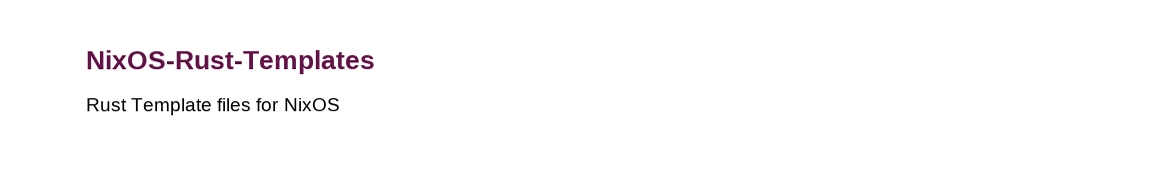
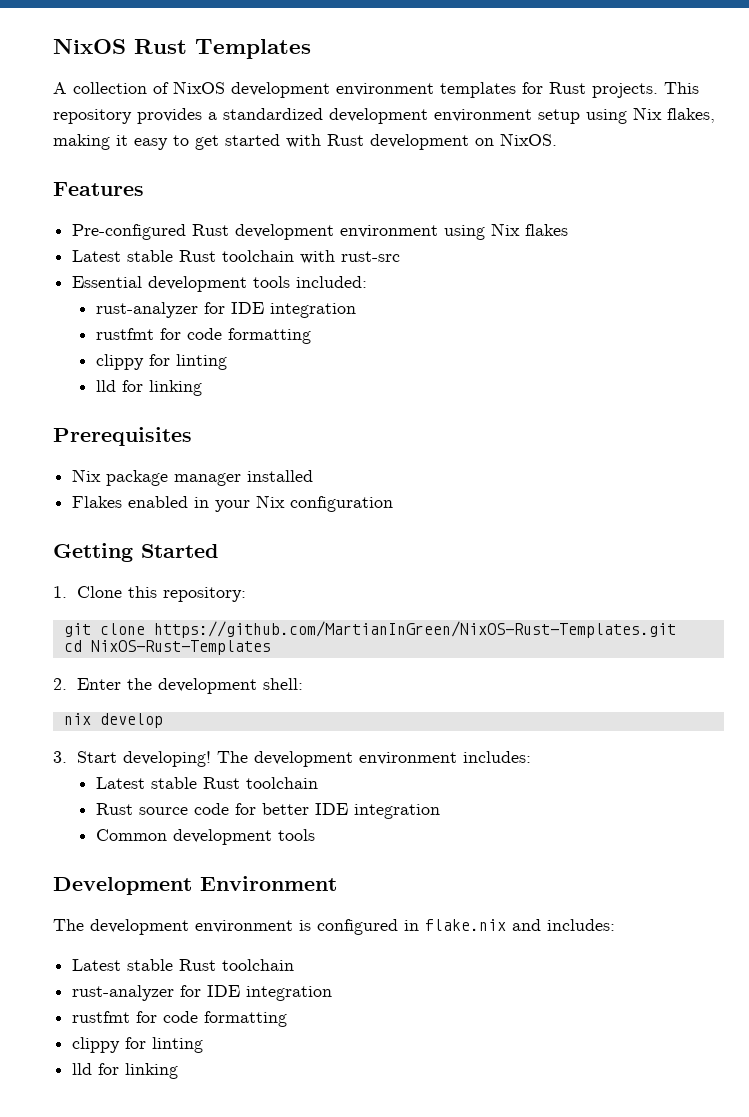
[85,50,375,75] [86,98,341,116] NixOS-Rust-Templates // Rust Template files for NixOS -> [53,39,311,59] [53,81,699,98] [53,107,715,124] [53,133,557,150] [53,182,144,196] [72,223,569,240] [72,250,401,264] [72,276,368,292] [96,302,357,318] [96,328,312,344] [96,354,228,370] [96,380,203,396] [53,427,192,446] [72,469,314,486] [72,495,394,512] [53,543,218,562] [53,586,246,602] [63,621,676,638] [63,640,271,655] [53,678,303,694] [63,713,163,728] [53,751,531,767] [96,777,319,789] [96,803,441,819] [96,829,316,845] [53,876,337,895] [53,919,615,935] [72,959,295,971] [72,985,333,1001] [72,1011,288,1027] [72,1037,204,1053] [72,1063,179,1079] NixOS Rust Templates // A collection of NixOS development environment templates for Rust projects. This repository provides a standardized development environment setup using Nix flakes, making it easy to get started with Rust development on NixOS. // Features // Pre-configured Rust development environment using Nix flakes // Latest stable Rust toolchain with rust-src // Essential development tools included: // rust-analyzer for IDE integration // rustfmt for code formatting // clippy for linting // lld for linking // Prerequisites // Nix package manager installed // Flakes enabled in your Nix configuration // Getting Started // 1. Clone this repository: // git clone https://github.com/MartianInGreen/NixOS-Rust-Templates.git // cd NixOS-Rust-Templates // 2. Enter the development shell: // nix develop // 3. Start developing! The development environment includes: // Latest stable Rust toolchain // Rust source code for better IDE integration // Common development tools // Development Environment // The development environment is configured in flake.nix and includes: // Latest stable Rust toolchain // rust-analyzer for IDE integration // rustfmt for code formatting // clippy for linting // lld for linking

